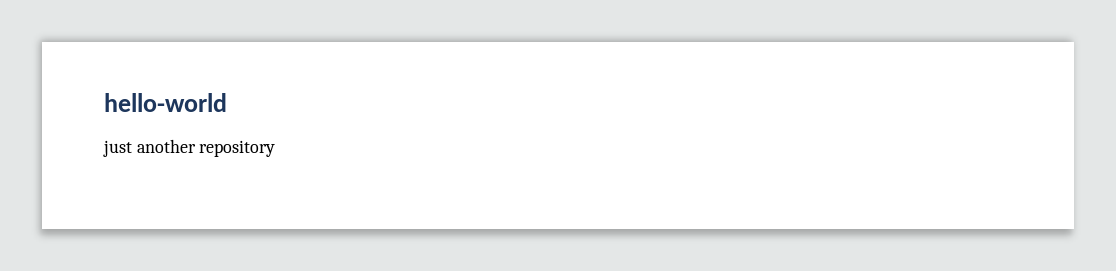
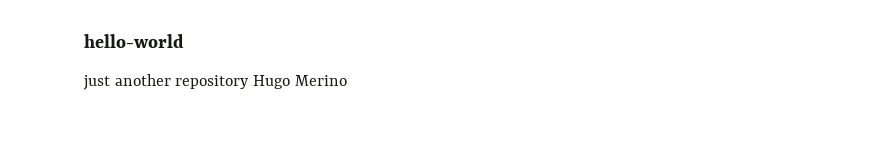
(276, 148) none -> [253,75,347,89] Hugo Merino

